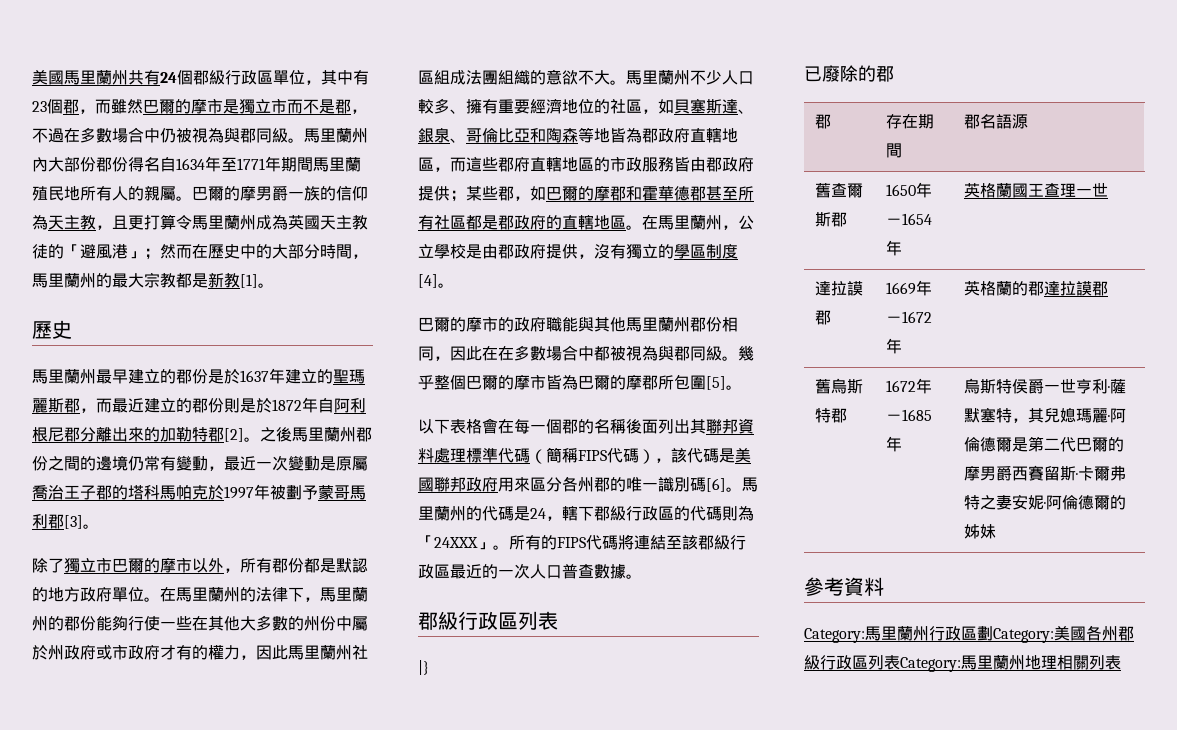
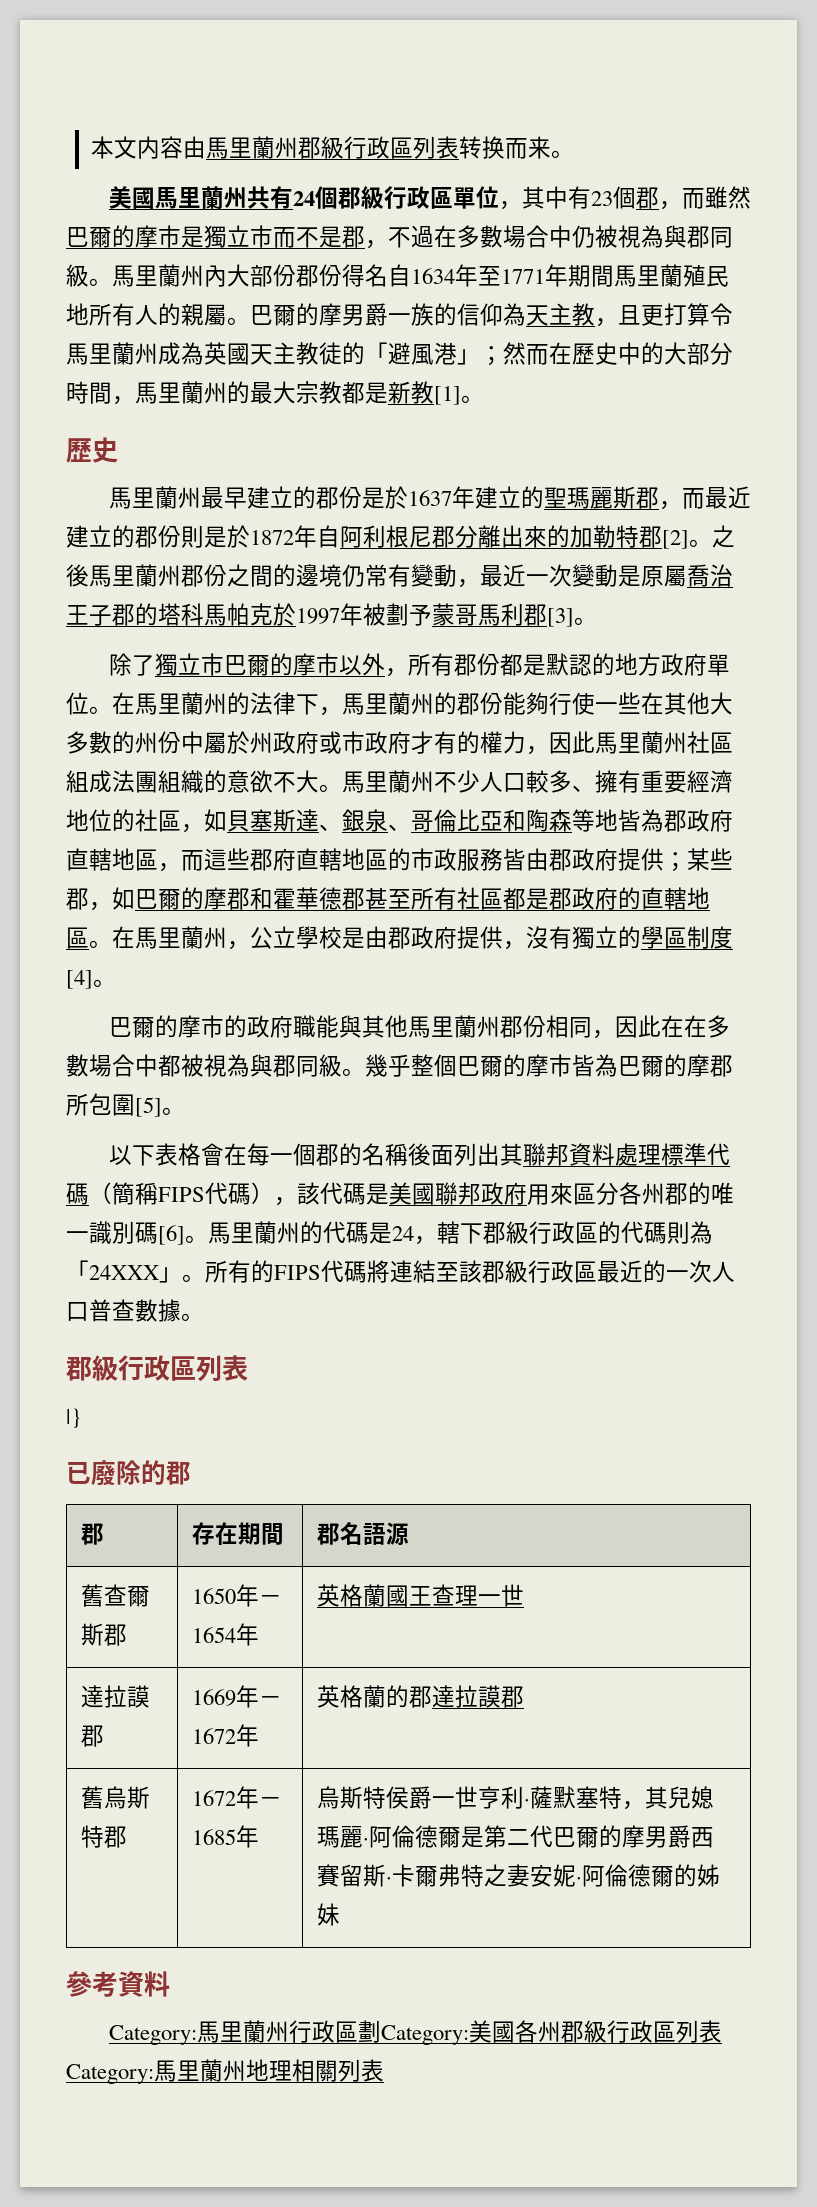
(32, 77) none -> [90,136,574,159] 本文内容由馬里蘭州郡級行政區列表转换而来。 //

